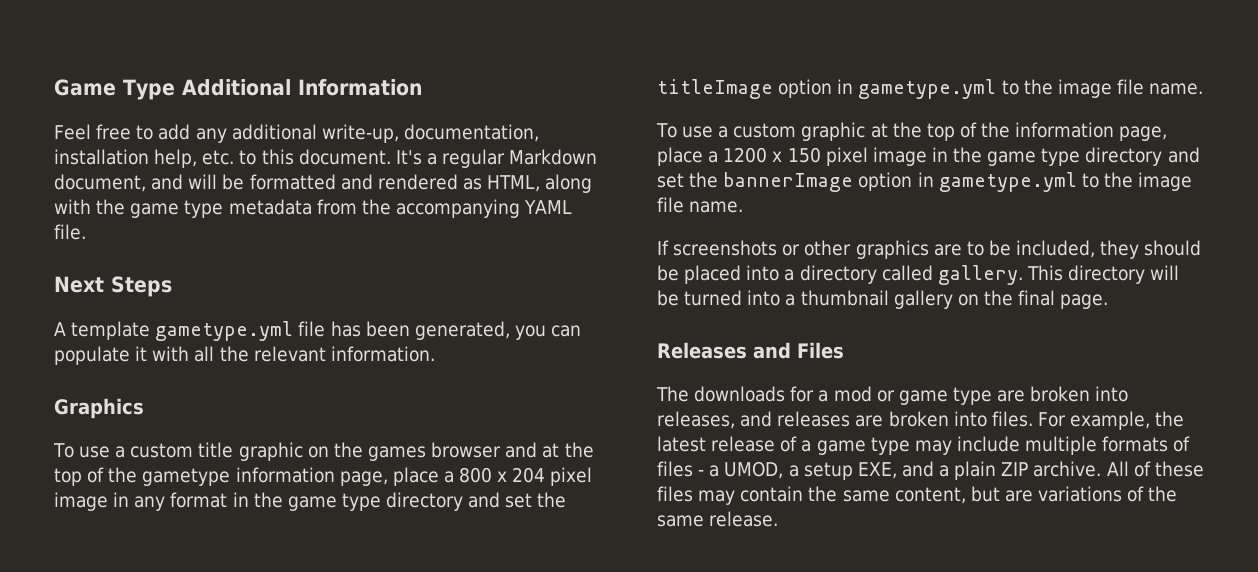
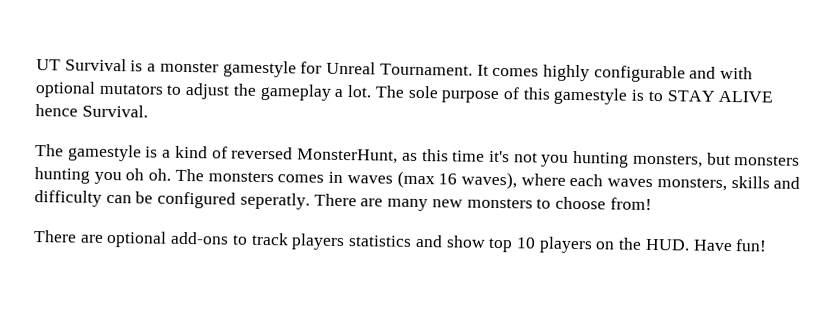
[54,79,422,100] [54,124,539,143] [54,149,598,168] [54,174,593,193] [54,199,573,218] [54,224,86,240] [54,276,172,297] [54,321,582,341] [54,346,435,365] [54,398,144,419] [53,442,594,461] [54,467,593,486] [54,492,567,511] [657,79,1204,99] [656,122,1168,141] [657,147,1200,166] [657,172,1193,192] [657,197,744,213] [657,240,1202,259] [657,265,1180,285] [657,290,1109,309] [657,342,844,359] [656,386,1129,405] [657,411,1185,430] [657,436,1191,455] [657,461,1204,480] [657,486,1178,505] [657,511,779,527] Game Type Additional Information // Feel free to add any additional write-up, documentation, installation help, etc. to this document. It's a regular Markdown document, and will be formatted and rendered as HTML, along with the game type metadata from the accompanying YAML file. // Next Steps // A template gametype.yml file has been generated, you can populate it with all the relevant information. // Graphics // To use a custom title graphic on the games browser and at the top of the gametype information page, place a 800 x 204 pixel image in any format in the game type directory and set the titleImage option in gametype.yml to the image file name. // To use a custom graphic at the top of the information page, place a 1200 x 150 pixel image in the game type directory and set the bannerImage option in gametype.yml to the image file name. // If screenshots or other graphics are to be included, they should be placed into a directory called gallery. This directory will be turned into a thumbnail gallery on the final page. // Releases and Files // The downloads for a mod or game type are broken into releases, and releases are broken into files. For example, the latest release of a game type may include multiple formats of files - a UMOD, a setup EXE, and a plain ZIP archive. All of these files may contain the same content, but are variations of the same release. -> [36,58,754,83] [35,81,774,105] [35,104,148,118] [35,144,801,168] [34,167,801,191] [34,190,652,212] [33,230,768,254] UT Survival is a monster gamestyle for Unreal Tournament. It comes highly configurable and with optional mutators to adjust the gameplay a lot. The sole purpose of this gamestyle is to STAY ALIVE hence Survival. // The gamestyle is a kind of reversed MonsterHunt, as this time it's not you hunting monsters, but monsters hunting you oh oh. The monsters comes in waves (max 16 waves), where each waves monsters, skills and difficulty can be configured seperatly. There are many new monsters to choose from! // There are optional add-ons to track players statistics and show top 10 players on the HUD. Have fun!

